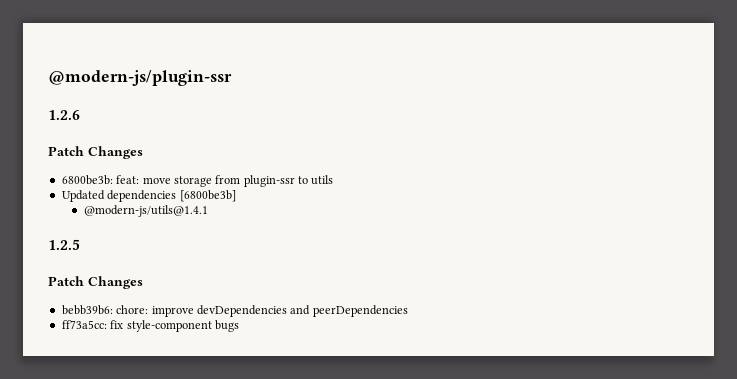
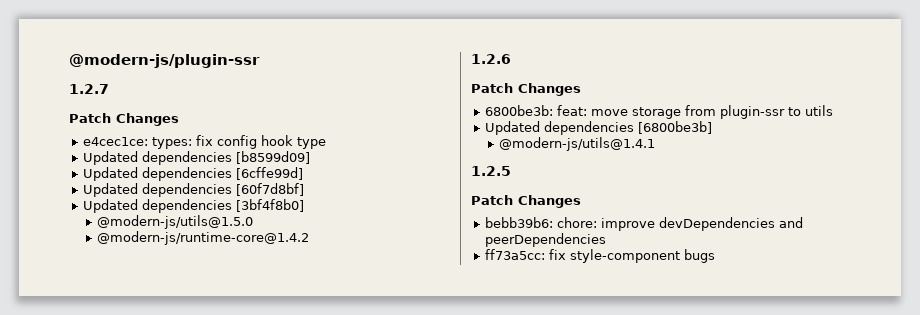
(232, 78) none -> [69,84,109,94] [69,113,179,126] [82,135,326,149] [82,151,310,165] [82,167,303,181] [82,183,304,197] [82,199,304,213] [97,215,254,229] [97,231,310,245] // 1.2.7 // Patch Changes // e4cec1ce: types: fix config hook type // Updated dependencies [b8599d09] // Updated dependencies [6cffe99d] // Updated dependencies [60f7d8bf] // Updated dependencies [3bf4f8b0] // @modern-js/utils@1.5.0 // @modern-js/runtime-core@1.4.2

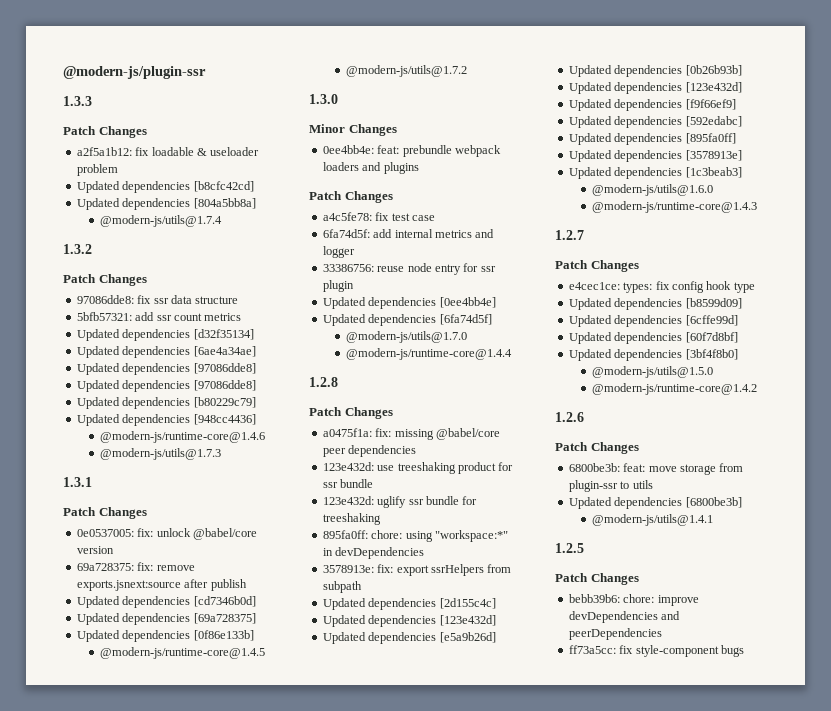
(260, 61) none -> [63,96,92,106] [63,126,147,138] [76,147,260,156] [76,164,118,176] [76,181,254,193] [76,198,256,210] [99,215,222,227] [63,244,92,254] [63,274,147,286] [76,295,239,304] [76,312,242,321] [76,329,254,341] [76,346,256,358] [76,363,256,375] [76,380,256,392] [76,397,256,409] [76,414,256,426] [99,431,265,443] [99,448,221,460] [63,477,92,487] [63,507,147,519] [76,528,257,540] [76,546,114,554] [76,562,195,571] [76,579,247,591] [76,596,256,608] [76,613,256,625] [76,630,254,642] [99,647,265,659] [345,65,467,77] [309,94,338,104] [309,124,397,136] [322,145,501,157] [322,162,419,174] [309,191,393,203] [322,212,435,221] [322,229,495,238] [322,246,355,258] [322,263,496,275] [322,280,354,292] [322,297,496,309] [322,314,492,326] [345,331,467,343] [345,348,512,360] [309,377,338,387] [309,407,393,419] [322,428,500,440] [322,445,417,457] [322,462,514,474] [322,479,374,488] [322,496,478,508] [322,513,381,525] [322,530,508,542] [322,547,425,559] [322,564,512,576] [322,581,362,593] [322,598,496,610] [322,615,496,627] [322,632,496,644] [568,65,742,77] [568,82,742,94] [568,99,736,111] [568,116,742,128] [568,133,736,145] [568,150,742,162] [568,167,742,179] [591,184,713,196] [591,201,757,213] // 1.3.3 // Patch Changes // a2f5a1b12: fix loadable & useloader problem // Updated dependencies [b8cfc42cd] // Updated dependencies [804a5bb8a] // @modern-js/utils@1.7.4 // 1.3.2 // Patch Changes // 97086dde8: fix ssr data structure // 5bfb57321: add ssr count metrics // Updated dependencies [d32f35134] // Updated dependencies [6ae4a34ae] // Updated dependencies [97086dde8] // Updated dependencies [97086dde8] // Updated dependencies [b80229c79] // Updated dependencies [948cc4436] // @modern-js/runtime-core@1.4.6 // @modern-js/utils@1.7.3 // 1.3.1 // Patch Changes // 0e0537005: fix: unlock @babel/core version // 69a728375: fix: remove exports.jsnext:source after publish // Updated dependencies [cd7346b0d] // Updated dependencies [69a728375] // Updated dependencies [0f86e133b] // @modern-js/runtime-core@1.4.5 // @modern-js/utils@1.7.2 // 1.3.0 // Minor Changes // 0ee4bb4e: feat: prebundle webpack loaders and plugins // Patch Changes // a4c5fe78: fix test case // 6fa74d5f: add internal metrics and logger // 33386756: reuse node entry for ssr plugin // Updated dependencies [0ee4bb4e] // Updated dependencies [6fa74d5f] // @modern-js/utils@1.7.0 // @modern-js/runtime-core@1.4.4 // 1.2.8 // Patch Changes // a0475f1a: fix: missing @babel/core peer dependencies // 123e432d: use treeshaking product for ssr bundle // 123e432d: uglify ssr bundle for treeshaking // 895fa0ff: chore: using "workspace:*" in devDependencies // 3578913e: fix: export ssrHelpers from subpath // Updated dependencies [2d155c4c] // Updated dependencies [123e432d] // Updated dependencies [e5a9b26d] // Updated dependencies [0b26b93b] // Updated dependencies [123e432d] // Updated dependencies [f9f66ef9] // Updated dependencies [592edabc] // Updated dependencies [895fa0ff] // Updated dependencies [3578913e] // Updated dependencies [1c3beab3] // @modern-js/utils@1.6.0 // @modern-js/runtime-core@1.4.3

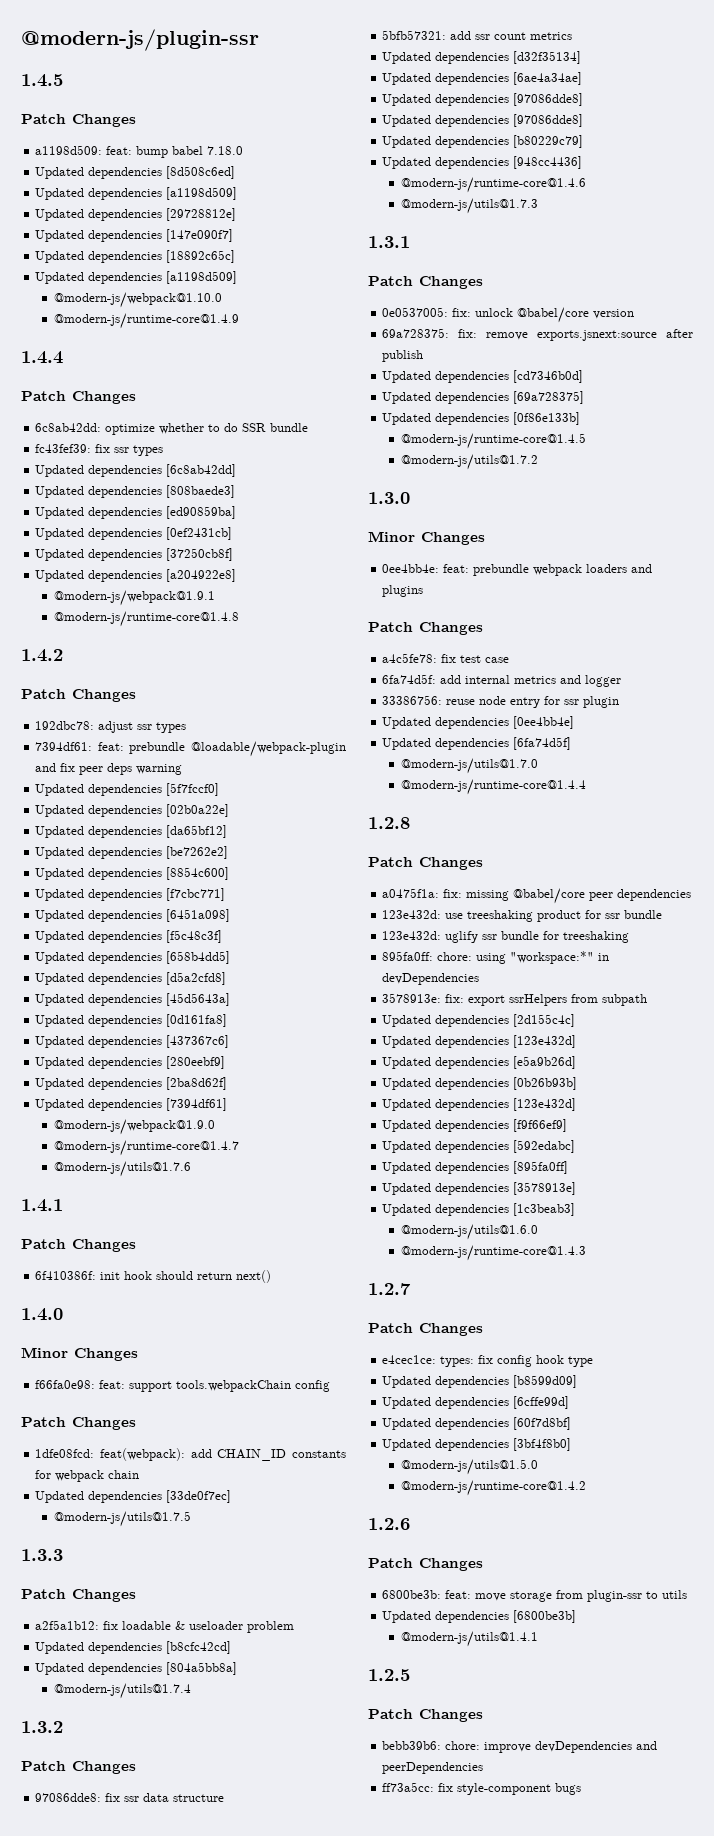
(206, 72) none -> [21,74,63,87] [21,114,136,127] [35,145,244,158] [35,166,236,179] [35,187,238,200] [35,208,237,221] [35,229,234,242] [35,250,236,263] [35,271,238,284] [53,292,222,308] [53,313,239,329] [21,351,63,364] [21,391,136,404] [35,423,309,435] [35,444,164,456] [35,464,237,477] [35,485,236,498] [35,506,237,519] [35,527,233,540] [35,548,234,561] [35,569,237,582] [53,590,215,606] [53,611,239,627] [21,649,63,662] [21,689,136,702] [35,721,187,733] [35,741,346,757] [35,763,183,775] [35,783,220,796] [35,804,230,817] [35,825,228,838] [35,846,229,859] [35,867,230,880] [35,888,226,901] [35,909,231,922] [35,930,223,943] [35,951,231,964] [35,972,227,985] [35,993,231,1006] [35,1014,228,1027] [35,1035,230,1048] [35,1056,226,1069] [35,1077,228,1090] [35,1098,228,1111] [53,1119,215,1135] [53,1140,239,1156] [53,1161,191,1177] [21,1199,63,1212] [21,1239,136,1252] [35,1270,272,1283] [21,1308,63,1321] [21,1347,138,1361] [35,1380,331,1392] [21,1417,136,1430] [35,1448,346,1461] [35,1470,140,1482] [35,1490,232,1503] [53,1511,191,1527] // 1.4.5 // Patch Changes // a1198d509: feat: bump babel 7.18.0 // Updated dependencies [8d508c6ed] // Updated dependencies [a1198d509] // Updated dependencies [29728812e] // Updated dependencies [147e090f7] // Updated dependencies [18892c65c] // Updated dependencies [a1198d509] // @modern-js/webpack@1.10.0 // @modern-js/runtime-core@1.4.9 // 1.4.4 // Patch Changes // 6c8ab42dd: optimize whether to do SSR bundle // fc43fef39: fix ssr types // Updated dependencies [6c8ab42dd] // Updated dependencies [808baede3] // Updated dependencies [ed90859ba] // Updated dependencies [0ef2431cb] // Updated dependencies [37250cb8f] // Updated dependencies [a204922e8] // @modern-js/webpack@1.9.1 // @modern-js/runtime-core@1.4.8 // 1.4.2 // Patch Changes // 192dbc78: adjust ssr types // 7394df61: feat: prebundle @loadable/webpack-plugin and fix peer deps warning // Updated dependencies [5f7fccf0] // Updated dependencies [02b0a22e] // Updated dependencies [da65bf12] // Updated dependencies [be7262e2] // Updated dependencies [8854c600] // Updated dependencies [f7cbc771] // Updated dependencies [6451a098] // Updated dependencies [f5c48c3f] // Updated dependencies [658b4dd5] // Updated dependencies [d5a2cfd8] // Updated dependencies [45d5643a] // Updated dependencies [0d161fa8] // Updated dependencies [437367c6] // Updated dependencies [280eebf9] // Updated dependencies [2ba8d62f] // Updated dependencies [7394df61] // @modern-js/webpack@1.9.0 // @modern-js/runtime-core@1.4.7 // @modern-js/utils@1.7.6 // 1.4.1 // Patch Changes // 6f410386f: init hook should return next() // 1.4.0 // Minor Changes // f66fa0e98: feat: support tools.webpackChain config // Patch Changes // 1dfe08fcd: feat(webpack): add CHAIN_ID constants for webpack chain // Updated dependencies [33de0f7ec] // @modern-js/utils@1.7.5

